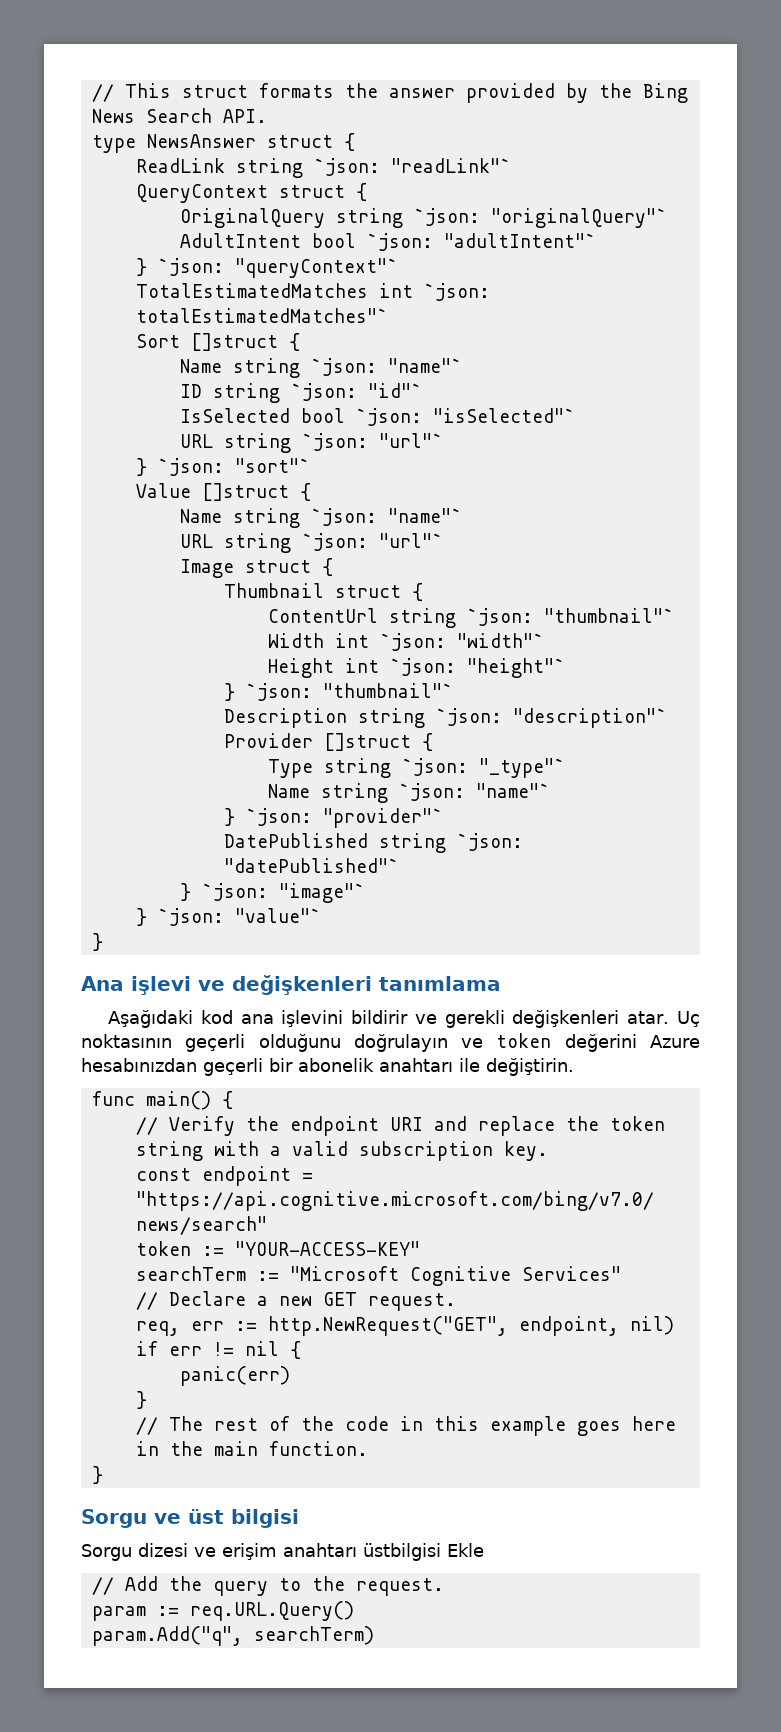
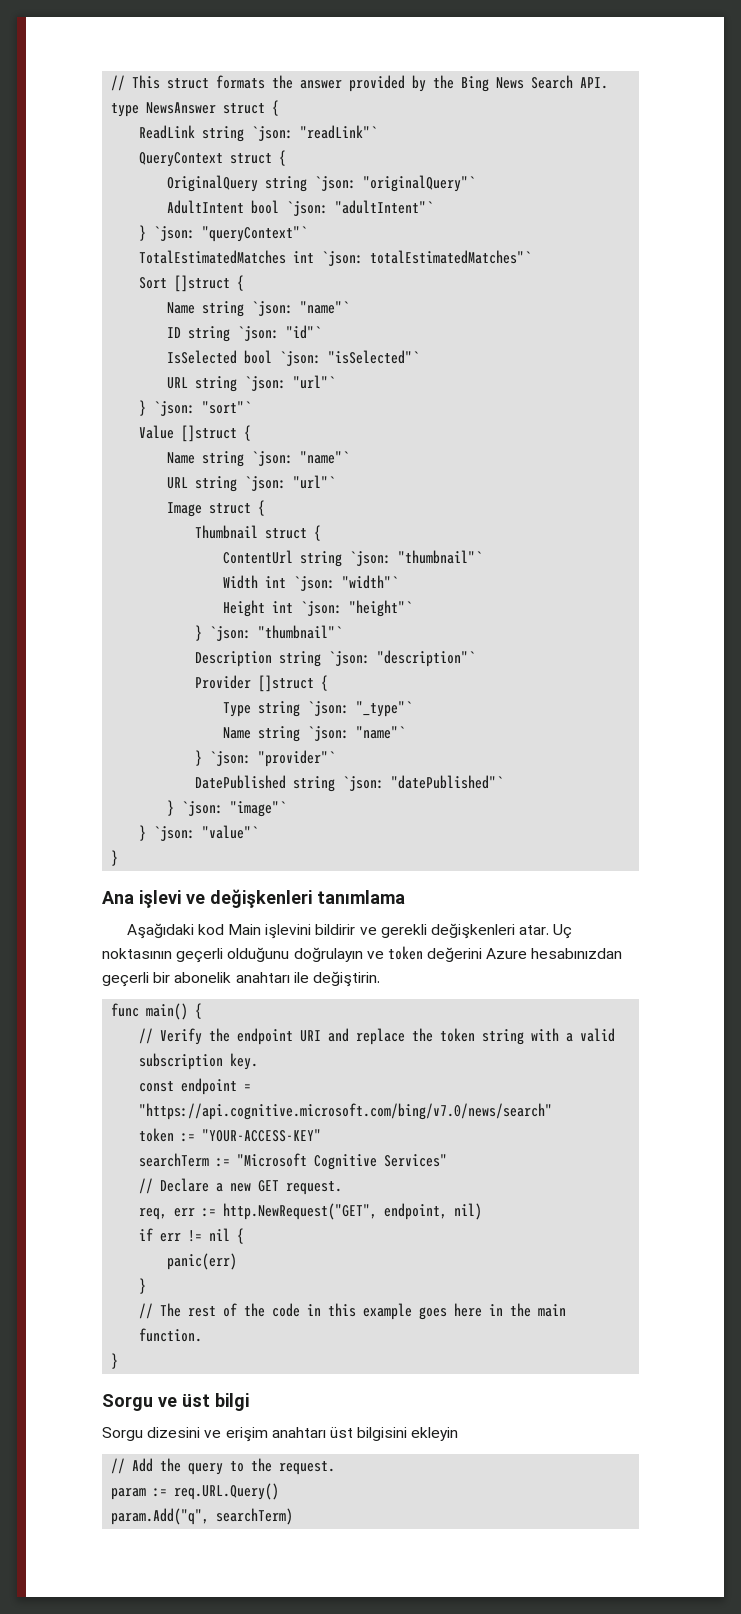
[240,1014,274,1024] ana -> [228,924,262,935] Main
[231,1509,299,1528] [81,1543,188,1561] bilgisi // Sorgu dizesi -> [215,1393,249,1411] [102,1427,201,1441] bilgi // Sorgu dizesini
[363,1543,484,1561] üstbilgisi Ekle -> [329,1427,459,1441] üst bilgisini ekleyin

